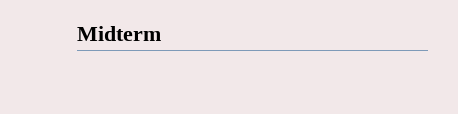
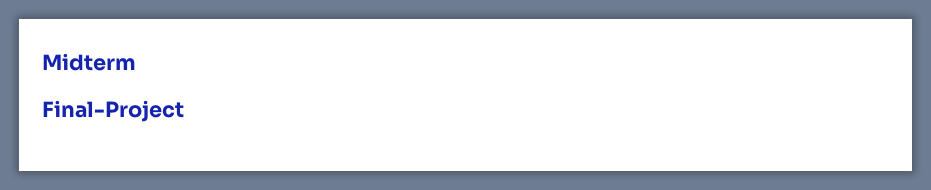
(161, 33) none -> [42,100,184,122] // Final-Project

